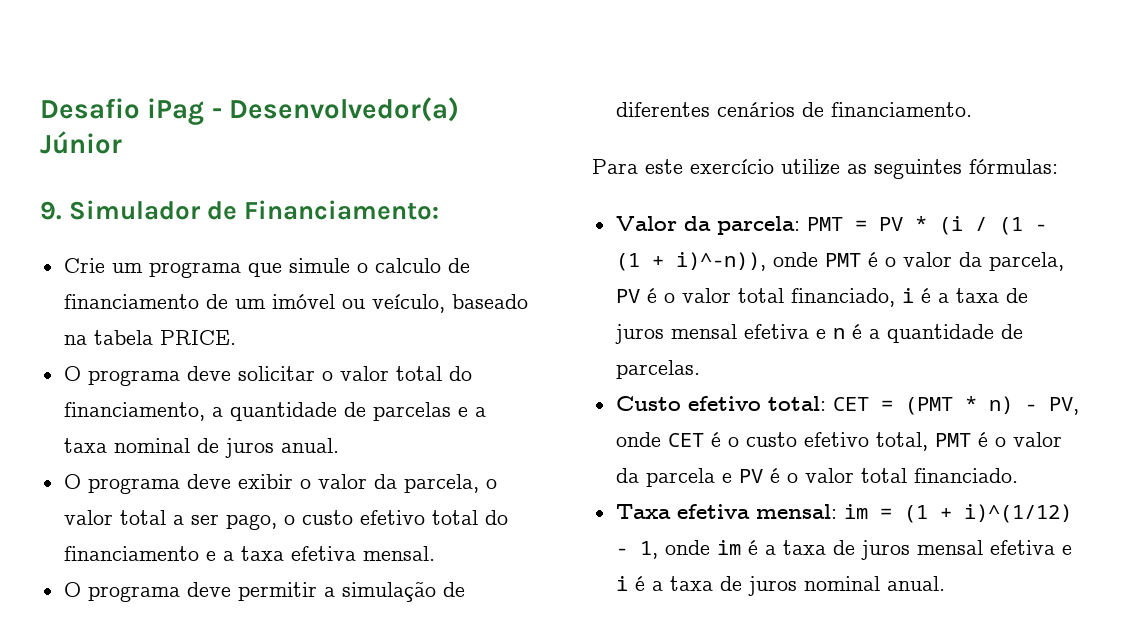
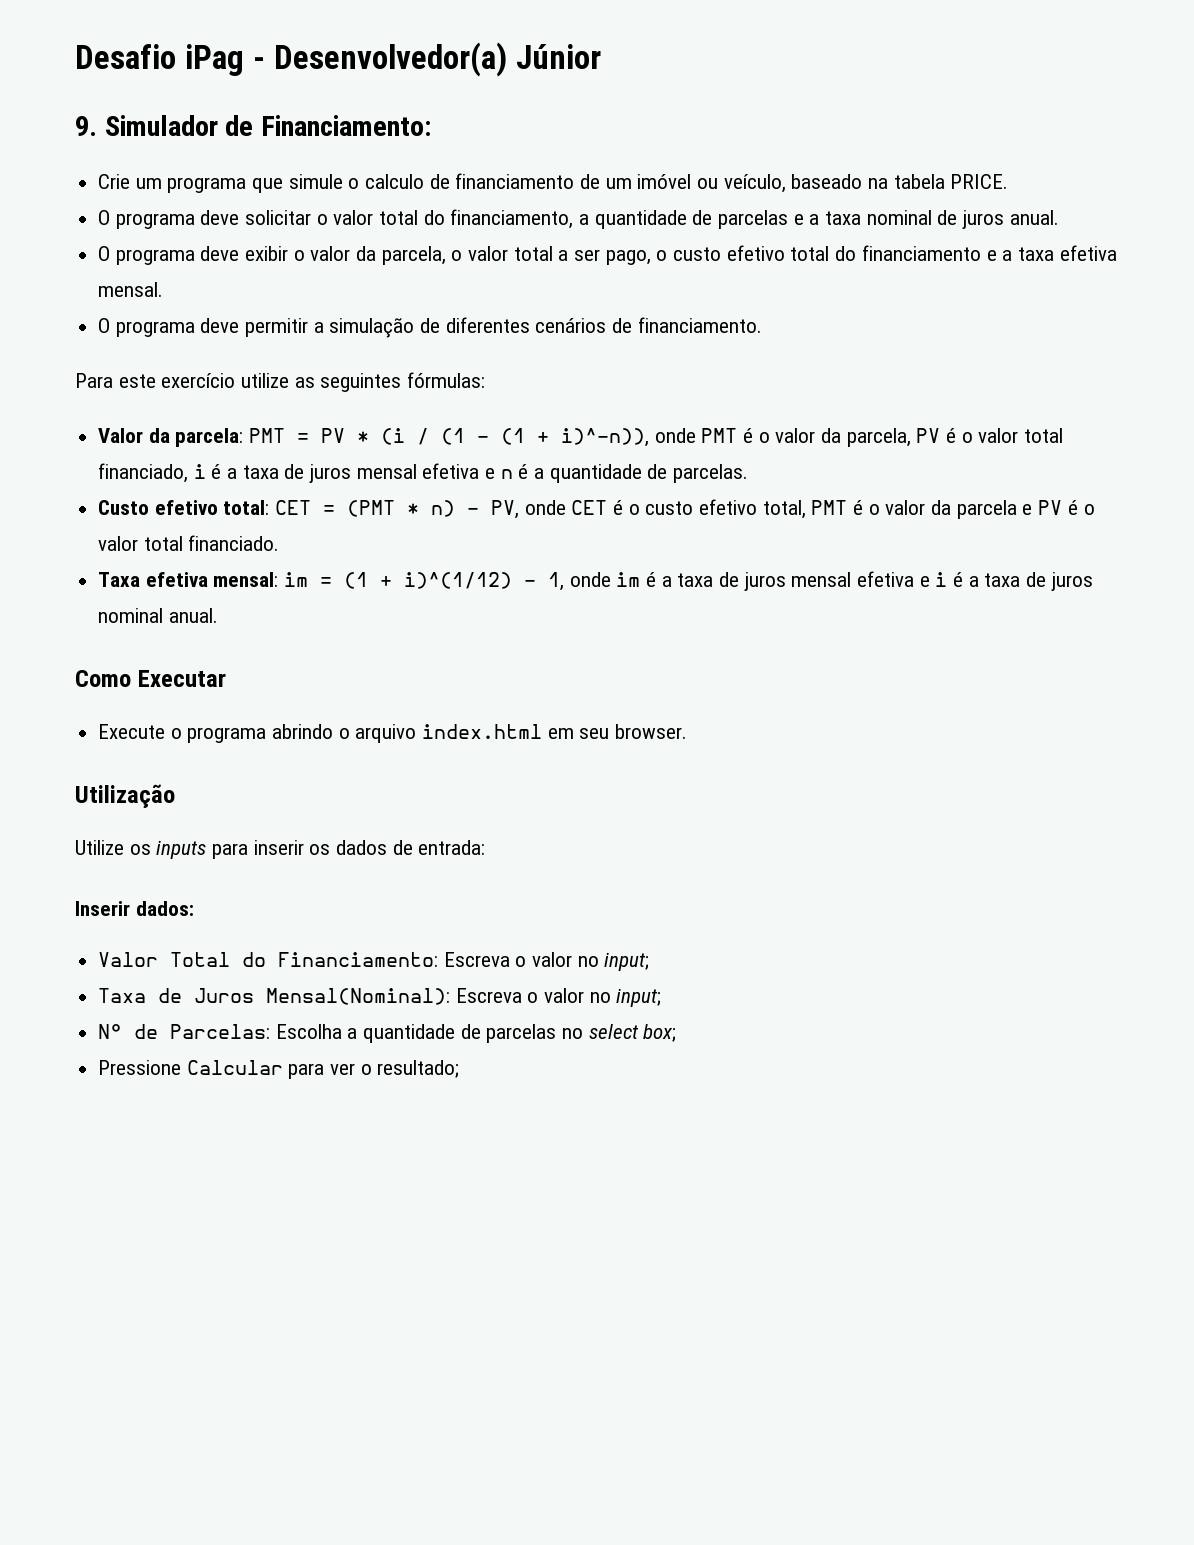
(945, 583) none -> [75,670,226,687] [98,724,688,743] [75,784,175,808] [75,840,486,859] [75,901,194,916] [98,952,650,971] [98,988,662,1007] [98,1024,677,1043] [98,1060,460,1079] // Como Executar // Execute o programa abrindo o arquivo index.html em seu browser. // Utilização // Utilize os inputs para inserir os dados de entrada: // Inserir dados: // Valor Total do Financiamento: Escreva o valor no input; // Taxa de Juros Mensal(Nominal): Escreva o valor no input; // N° de Parcelas: Escolha a quantidade de parcelas no select box; // Pressione Calcular para ver o resultado;

